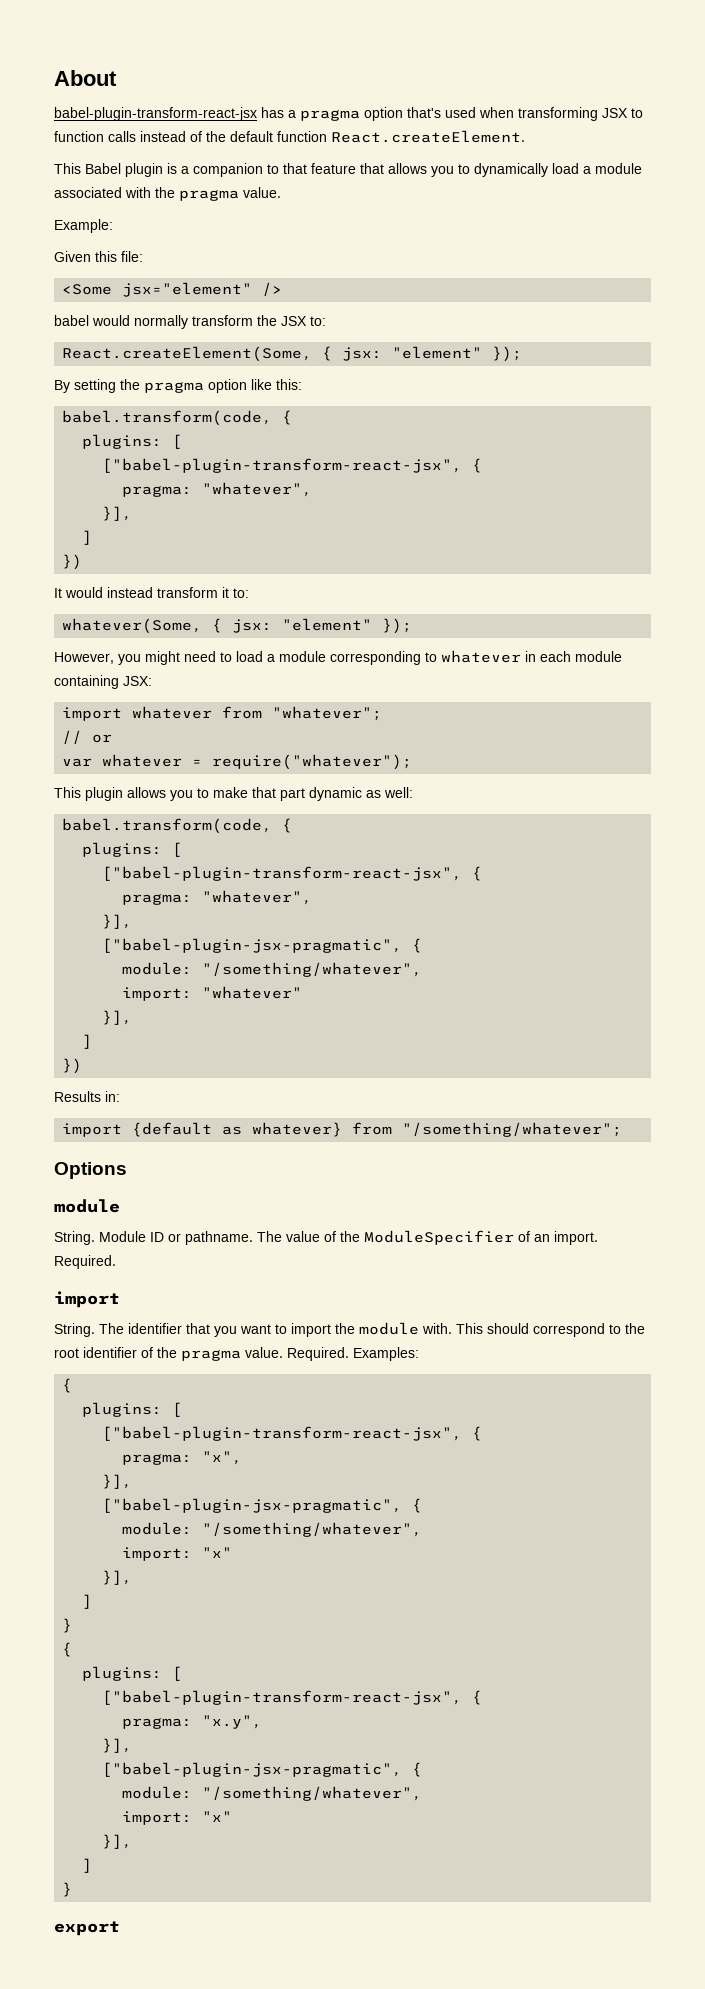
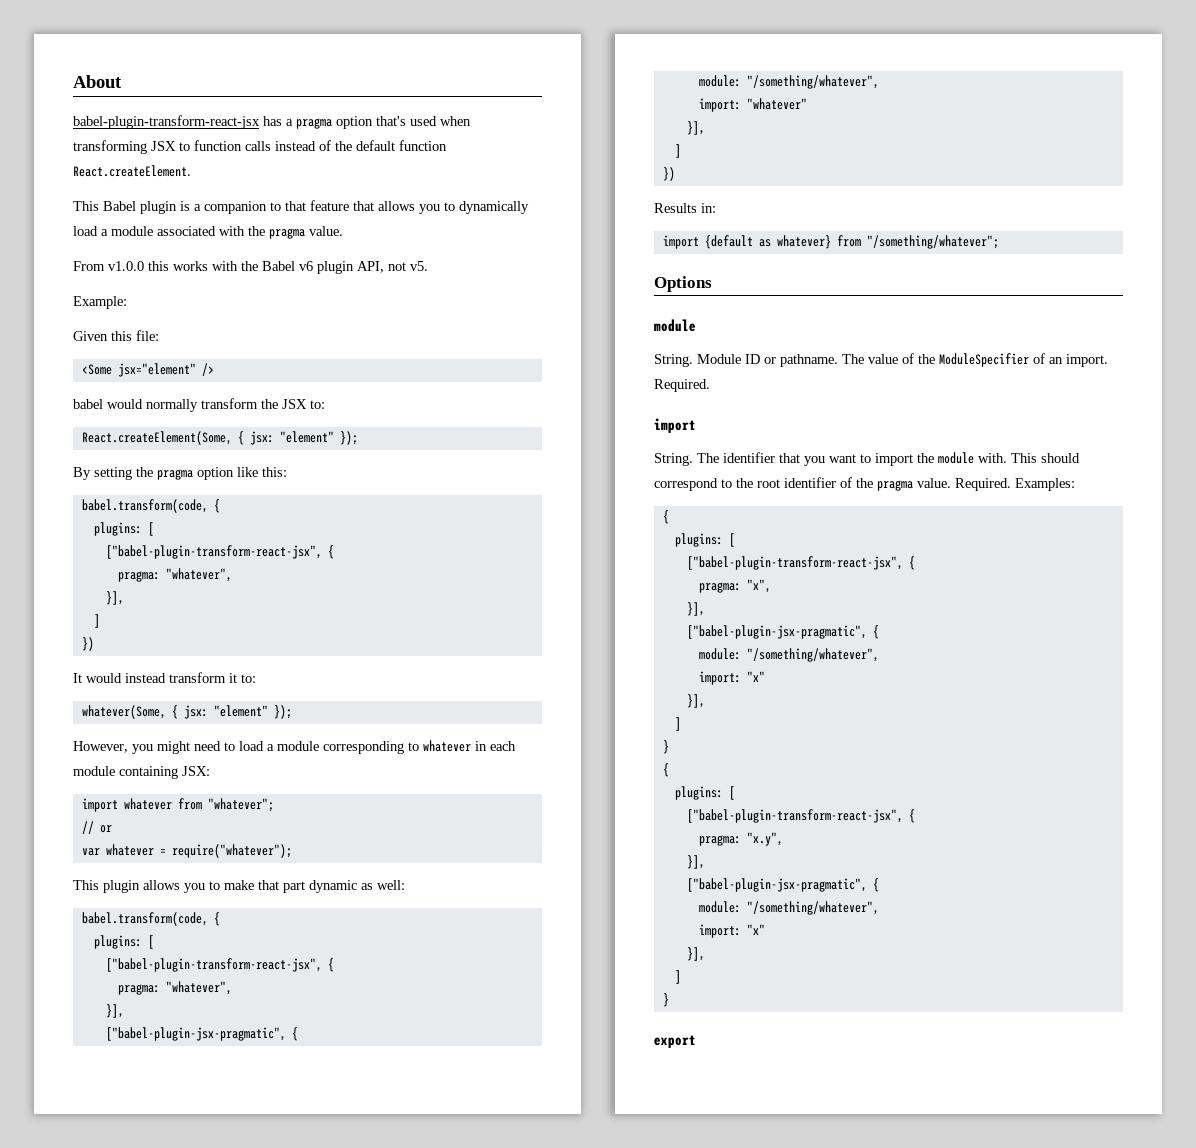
(281, 192) none -> [73,261,428,274] // From v1.0.0 this works with the Babel v6 plugin API, not v5.

